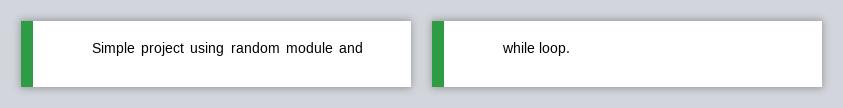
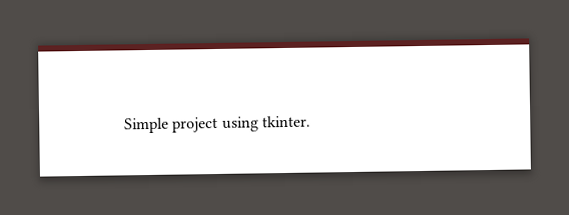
[230,42,570,56] random module and while loop. -> [261,115,311,128] tkinter.

